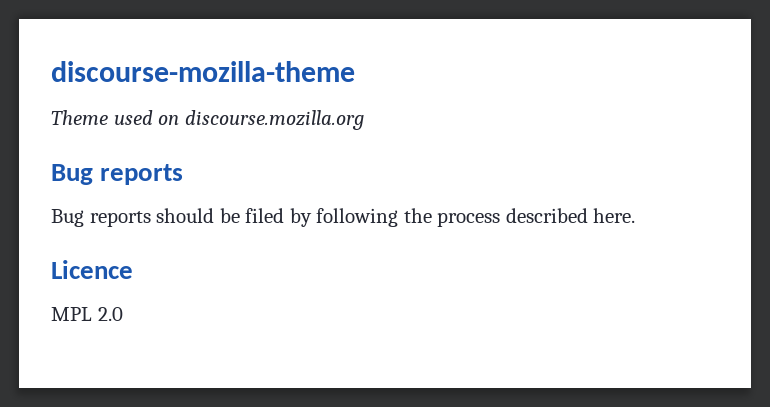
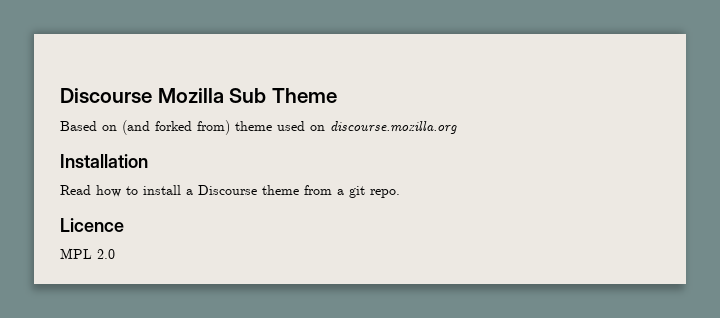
[51,61,355,82] [51,110,364,130] [51,164,184,185] [51,208,636,227] discourse-mozilla-theme // Theme used on discourse.mozilla.org // Bug reports // Bug reports should be filed by following the process described here. -> [60,88,337,103] [60,120,457,135] [60,154,148,168] [60,185,400,198] Discourse Mozilla Sub Theme // Based on (and forked from) theme used on discourse.mozilla.org // Installation // Read how to install a Discourse theme from a git repo.

